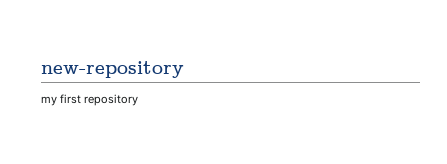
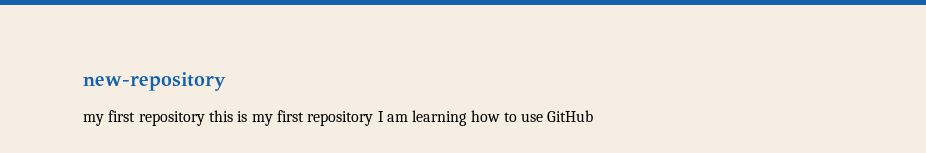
(139, 100) none -> [208,110,594,126] this is my first repository I am learning how to use GitHub

